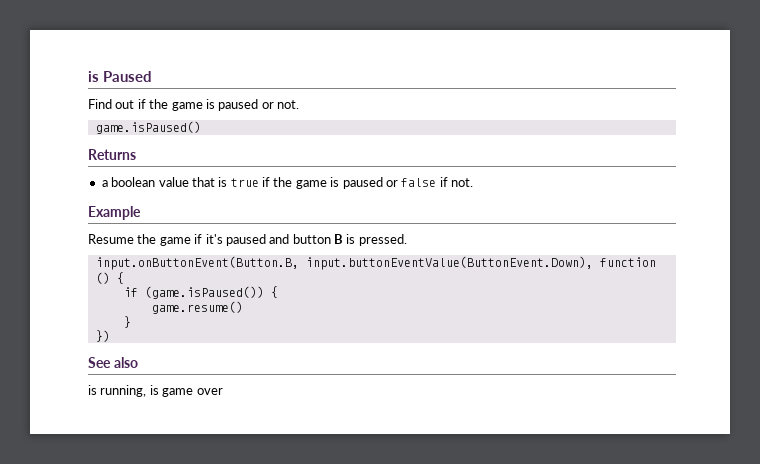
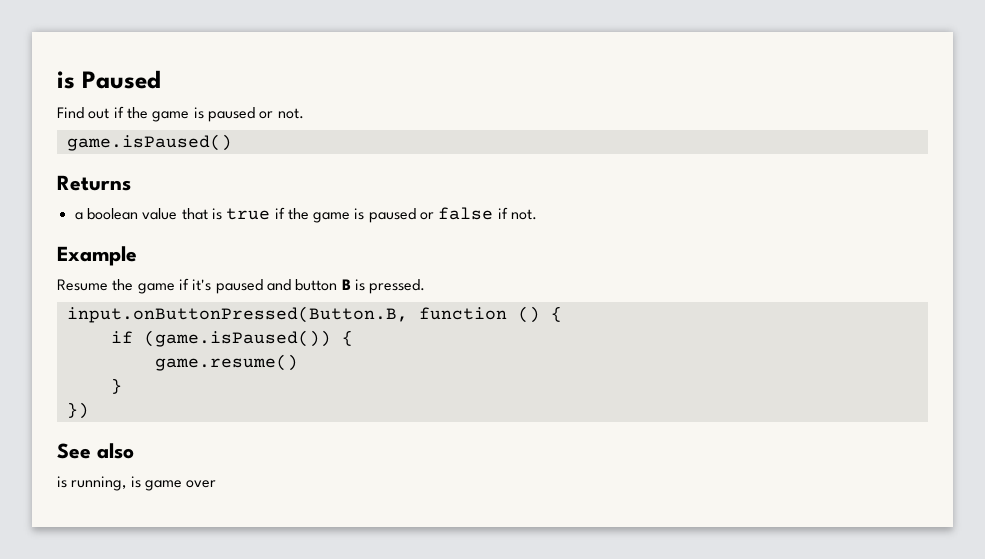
[95,256,593,270] input.onButtonEvent(Button.B, input.buttonEventValue(ButtonEvent.Down), -> [66,306,408,323] input.onButtonPressed(Button.B,

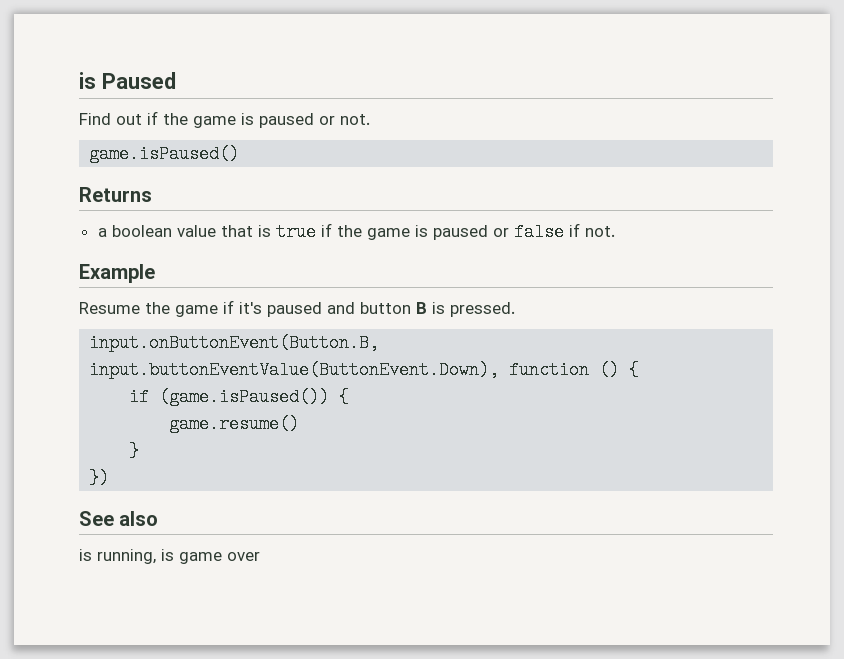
[66,306,408,323] input.onButtonPressed(Button.B, -> [89,334,380,352] [89,361,500,379] input.onButtonEvent(Button.B, input.buttonEventValue(ButtonEvent.Down),

